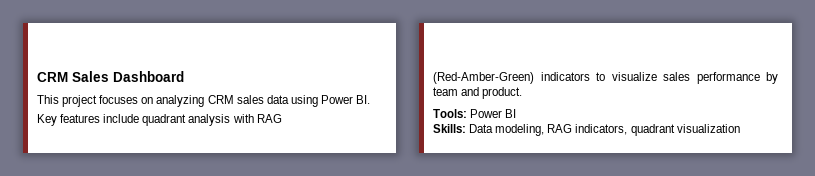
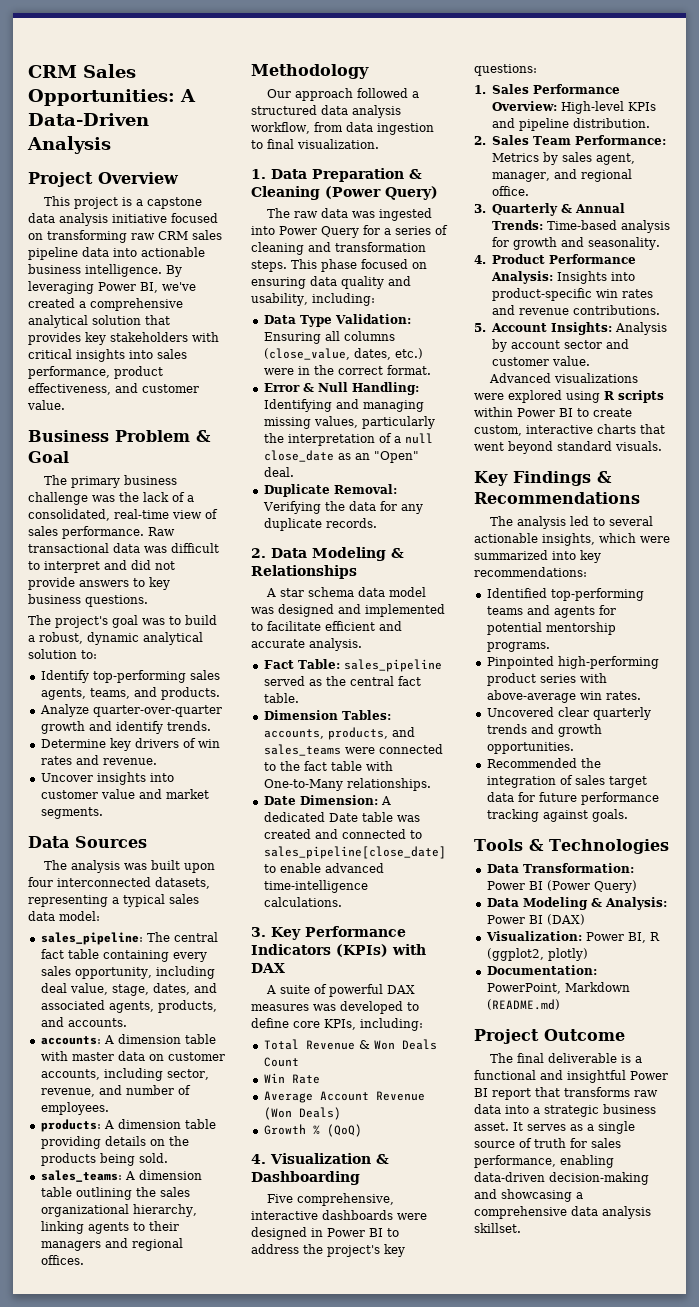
[113,71,184,82] [37,95,371,107] [37,114,282,126] [433,72,778,84] [433,87,523,99] [433,109,517,118] [433,124,740,136] Dashboard // This project focuses on analyzing CRM sales data using Power BI. // Key features include quadrant analysis with RAG (Red-Amber-Green) indicators to visualize sales performance by team and product. // Tools: Power BI // Skills: Data modeling, RAG indicators, quadrant visualization -> [28,89,196,106] [28,113,149,126] [27,136,111,154] [28,172,179,187] [43,196,202,209] [28,213,218,226] [28,230,222,243] [28,247,205,260] [28,264,182,277] [28,281,196,294] [28,298,183,311] [28,315,170,328] [28,332,219,345] [28,349,187,362] [28,366,163,379] [28,383,199,395] [27,400,65,410] [28,430,211,442] [28,451,69,463] [43,475,177,488] [28,492,194,505] [28,509,218,521] [28,526,175,539] [28,543,219,553] [28,560,175,573] [28,577,170,590] [28,594,148,607] [28,615,217,628] [28,632,203,645] [28,649,97,659] [40,670,220,683] [40,687,220,700] [39,704,222,717] [40,721,211,734] [40,738,220,751] [40,755,157,765] [40,772,174,785] [40,789,209,799] [40,807,103,819] [28,836,147,848] [43,860,215,873] [28,877,210,889] [28,894,199,907] [28,911,100,921] [40,932,218,945] [40,949,207,962] [40,966,215,979] [40,983,217,996] [40,1000,217,1013] [40,1017,127,1027] [40,1034,216,1045] [40,1051,225,1061] [40,1068,209,1081] [40,1085,191,1097] [40,1102,109,1115] [40,1119,216,1132] [40,1136,189,1149] [40,1153,168,1166] [40,1170,202,1182] [40,1187,190,1200] [40,1204,197,1217] [40,1221,179,1234] [40,1238,183,1251] [40,1255,84,1265] [251,64,369,79] [266,88,419,101] [251,105,401,118] [251,122,434,135] [251,139,379,149] [251,168,422,182] [251,186,438,200] [266,208,432,221] [251,225,448,238] [251,242,426,255] [251,259,427,272] [251,276,411,289] [251,293,375,306] [263,314,411,327] [263,331,395,344] [263,348,423,360] [263,365,431,375] [263,382,419,395] [263,399,424,412] [263,416,435,429] [263,433,433,446] [263,450,419,463] [263,467,294,477] [263,484,397,497] [262,501,423,514] [263,518,377,531] [251,547,404,561] [251,565,357,579] [265,587,426,597] [251,604,445,617] [251,621,402,631] [251,638,362,651] [263,659,442,672] [263,676,421,686] [263,693,299,703] [263,710,391,720] [263,727,415,740] [263,744,443,756] [263,761,393,771] [263,778,431,791] [263,795,391,805] [263,812,420,822] [263,829,422,839] [263,846,446,859] [263,863,384,873] [263,880,368,893] [263,897,342,907] [251,926,406,940] [251,944,426,957] [251,963,285,973] [265,984,415,997] [251,1001,419,1014] [251,1018,423,1031] [263,1039,437,1050] [263,1057,299,1067] [263,1073,320,1084] [263,1091,425,1103] [263,1107,341,1120] [263,1124,362,1137] [251,1153,389,1164] [251,1171,360,1185] [266,1193,394,1206] [251,1210,427,1220] [251,1227,399,1240] [251,1244,405,1257] [474,64,537,76] [474,84,620,94] [491,101,656,114] [491,118,650,131] [474,135,666,145] [491,152,635,165] [491,169,632,182] [491,186,529,196] [474,203,625,216] [491,220,670,233] [491,237,660,250] [474,254,636,264] [490,271,635,284] [491,288,653,301] [491,305,660,315] [474,322,667,335] [491,339,629,352] [491,356,590,366] [488,373,638,383] [474,390,664,403] [474,407,632,417] [474,424,665,436] [474,441,662,454] [474,471,612,486] [474,492,640,504] [489,516,653,529] [474,533,670,546] [474,550,601,563] [474,567,587,577] [486,588,644,601] [486,605,616,618] [486,622,616,635] [486,642,550,652] [486,656,659,669] [486,673,607,686] [486,690,641,703] [486,707,651,720] [486,724,602,737] [486,742,574,754] [486,758,601,768] [486,775,647,788] [486,792,659,805] [486,809,628,822] [474,839,669,854] [486,863,634,873] [486,880,637,893] [486,897,667,910] [486,914,585,925] [485,931,660,943] [486,948,588,961] [486,965,597,975] [486,982,630,994] [486,999,560,1010] [474,1029,625,1044] [489,1053,642,1063] [474,1070,668,1083] [474,1087,658,1100] [474,1104,656,1117] [474,1121,635,1134] [474,1138,621,1148] [474,1155,614,1168] [474,1172,649,1185] [474,1189,583,1202] [474,1206,651,1219] [474,1223,521,1233] Opportunities: A Data-Driven Analysis // Project Overview // This project is a capstone data analysis initiative focused on transforming raw CRM sales pipeline data into actionable business intelligence. By leveraging Power BI, we've created a comprehensive analytical solution that provides key stakeholders with critical insights into sales performance, product effectiveness, and customer value. // Business Problem & Goal // The primary business challenge was the lack of a consolidated, real-time view of sales performance. Raw transactional data was difficult to interpret and did not provide answers to key business questions. // The project's goal was to build a robust, dynamic analytical solution to: // Identify top-performing sales agents, teams, and products. // Analyze quarter-over-quarter growth and identify trends. // Determine key drivers of win rates and revenue. // Uncover insights into customer value and market segments. // Data Sources // The analysis was built upon four interconnected datasets, representing a typical sales data model: // sales_pipeline: The central fact table containing every sales opportunity, including deal value, stage, dates, and associated agents, products, and accounts. // accounts: A dimension table with master data on customer accounts, including sector, revenue, and number of employees. // products: A dimension table providing details on the products being sold. // sales_teams: A dimension table outlining the sales organizational hierarchy, linking agents to their managers and regional offices. // Methodology // Our approach followed a structured data analysis workflow, from data ingestion to final visualization. // 1. Data Preparation & Cleaning (Power Query) // The raw data was ingested into Power Query for a series of cleaning and transformation steps. This phase focused on ensuring data quality and usability, including: // Data Type Validation: Ensuring all columns (close_value, dates, etc.) were in the correct format. // Error & Null Handling: Identifying and managing missing values, particularly the interpretation of a null close_date as an "Open" deal. // Duplicate Removal: Verifying the data for any duplicate records. // 2. Data Modeling & Relationships // A star schema data model was designed and implemented to facilitate efficient and accurate analysis. // Fact Table: sales_pipeline served as the central fact table. // Dimension Tables: accounts, products, and sales_teams were connected to the fact table with One-to-Many relationships. // Date Dimension: A dedicated Date table was created and connected to sales_pipeline[close_date] to enable advanced time-intelligence calculations. // 3. Key Performance Indicators (KPIs) with DAX // A suite of powerful DAX measures was developed to define core KPIs, including: // Total Revenue & Won Deals Count // Win Rate // Average Account Revenue (Won Deals) // Growth % (QoQ) // 4. Visualization & Dashboarding // Five comprehensive, interactive dashboards were designed in Power BI to address the project's key questions: // 1. Sales Performance Overview: High-level KPIs and pipeline distribution. // 2. Sales Team Performance: Metrics by sales agent, manager, and regional office. // 3. Quarterly & Annual Trends: Time-based analysis for growth and seasonality. // 4. Product Performance Analysis: Insights into product-specific win rates and revenue contributions. // 5. Account Insights: Analysis by account sector and customer value. // Advanced visualizations were explored using R scripts within Power BI to create custom, interactive charts that went beyond standard visuals. // Key Findings & Recommendations // The analysis led to several actionable insights, which were summarized into key recommendations: // Identified top-performing teams and agents for potential mentorship programs. // Pinpointed high-performing product series with above-average win rates. // Uncovered clear quarterly trends and growth opportunities. // Recommended the integration of sales target data for future performance tracking against goals. // Tools & Technologies // Data Transformation: Power BI (Power Query) // Data Modeling & Analysis: Power BI (DAX) // Visualization: Power BI, R (ggplot2, plotly) // Documentation: PowerPoint, Markdown (README.md) // Project Outcome // The final deliverable is a functional and insightful Power BI report that transforms raw data into a strategic business asset. It serves as a single source of truth for sales performance, enabling data-driven decision-making and showcasing a comprehensive data analysis skillset.

